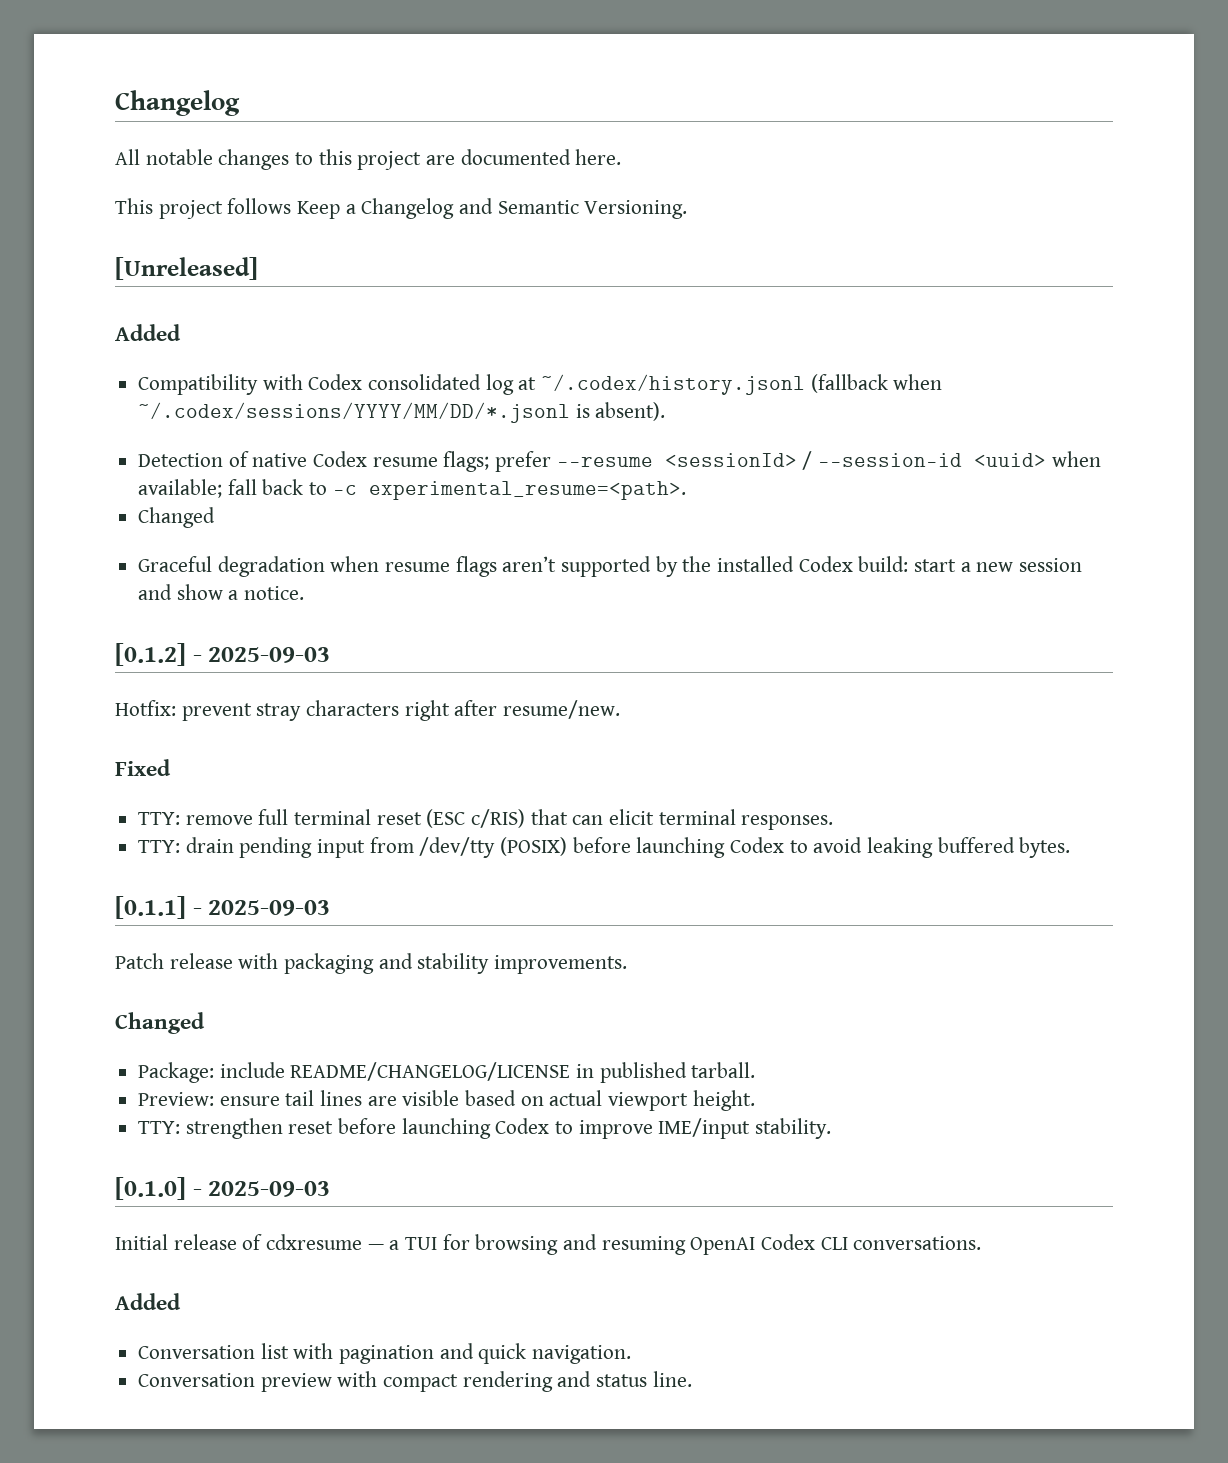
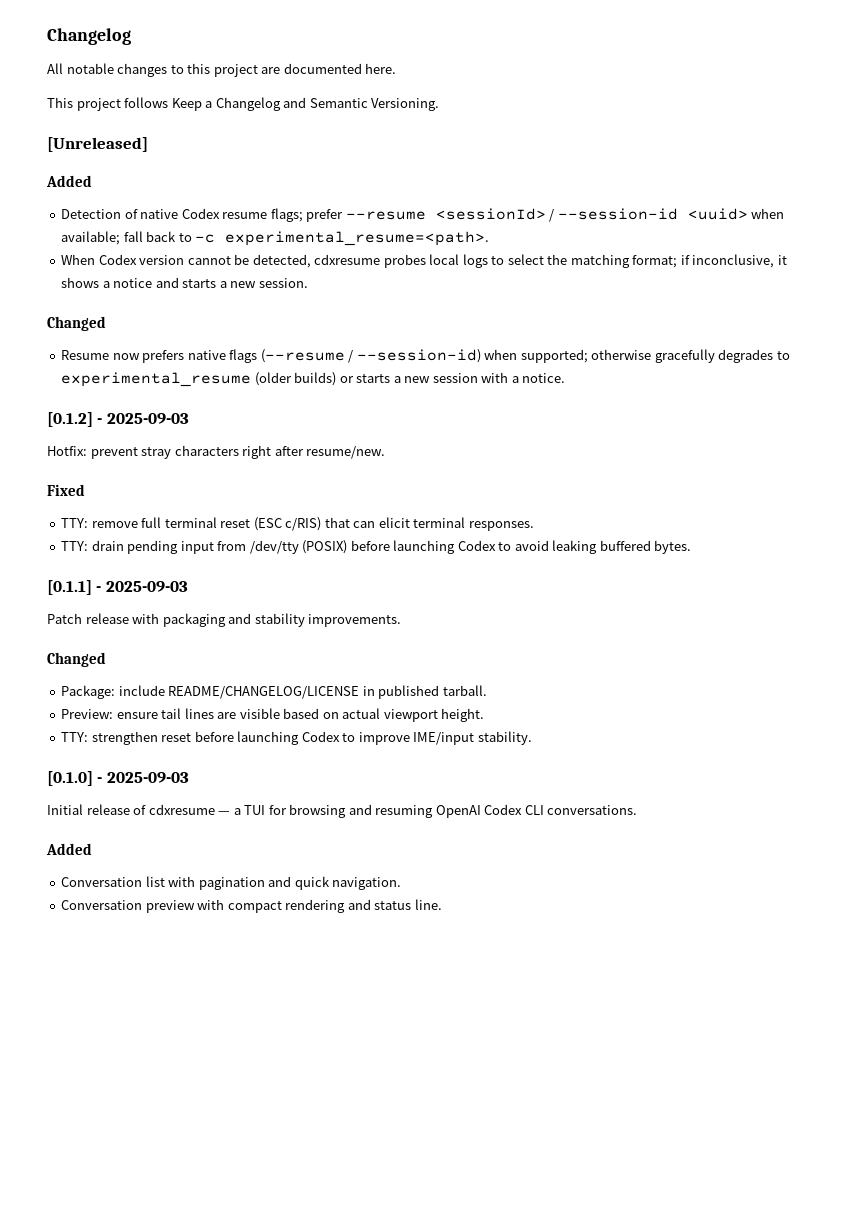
[138,374,943,395] [138,402,666,423] // Compatibility with Codex consolidated log at ~/.codex/history.jsonl (fallback when ~/.codex/sessions/YYYY/MM/DD/*.jsonl is absent). -> (92, 181) none
[138,507,216,528] [138,556,957,577] Changed // Graceful degradation when resume flags aren’t supported by the installed Codex build: start -> [61,254,787,268] [61,277,308,288] [47,316,106,331] [61,349,790,363] [61,372,391,387] When Codex version cannot be detected, cdxresume probes local logs to select the matching format; if inconclusive, it shows a notice and starts a new session. // Changed // Resume now prefers native flags (--resume / --session-id) when supported; otherwise gracefully degrades to experimental_resume (older builds) or starts
[138,584,223,600] and show -> [481,372,509,383] with

